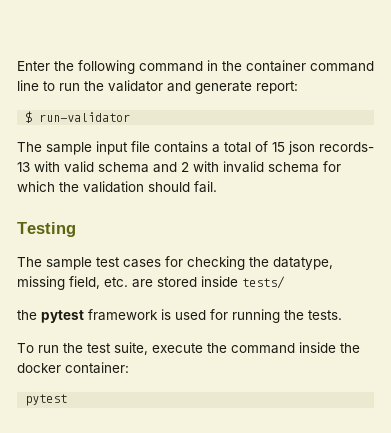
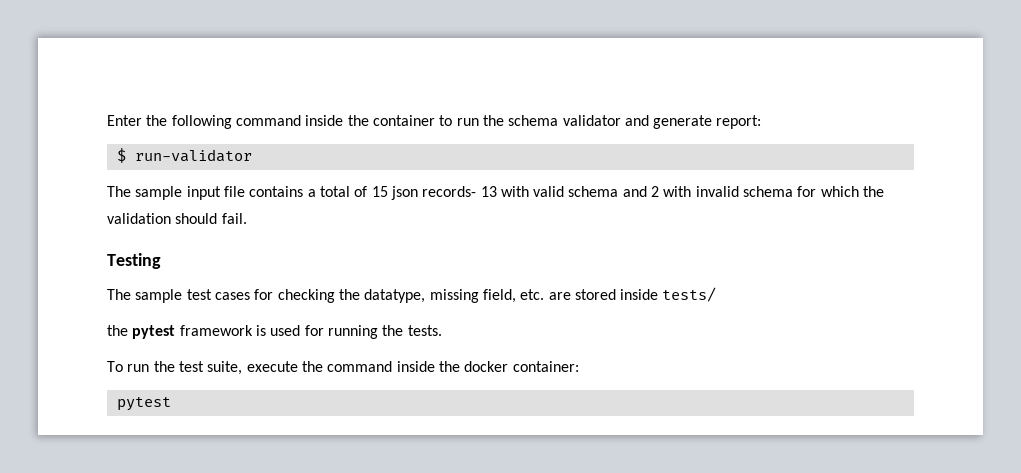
[207,60,218,71] in -> [305,115,344,126] inside
[310,61,374,72] [17,80,39,91] command line -> (435, 120) none
(104, 86) none -> [508,115,559,126] schema

